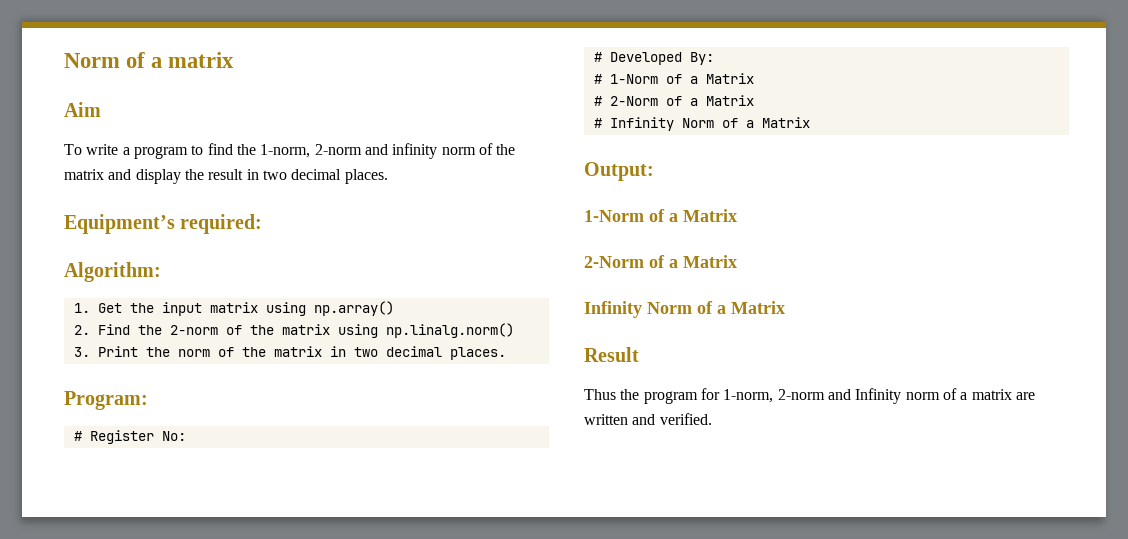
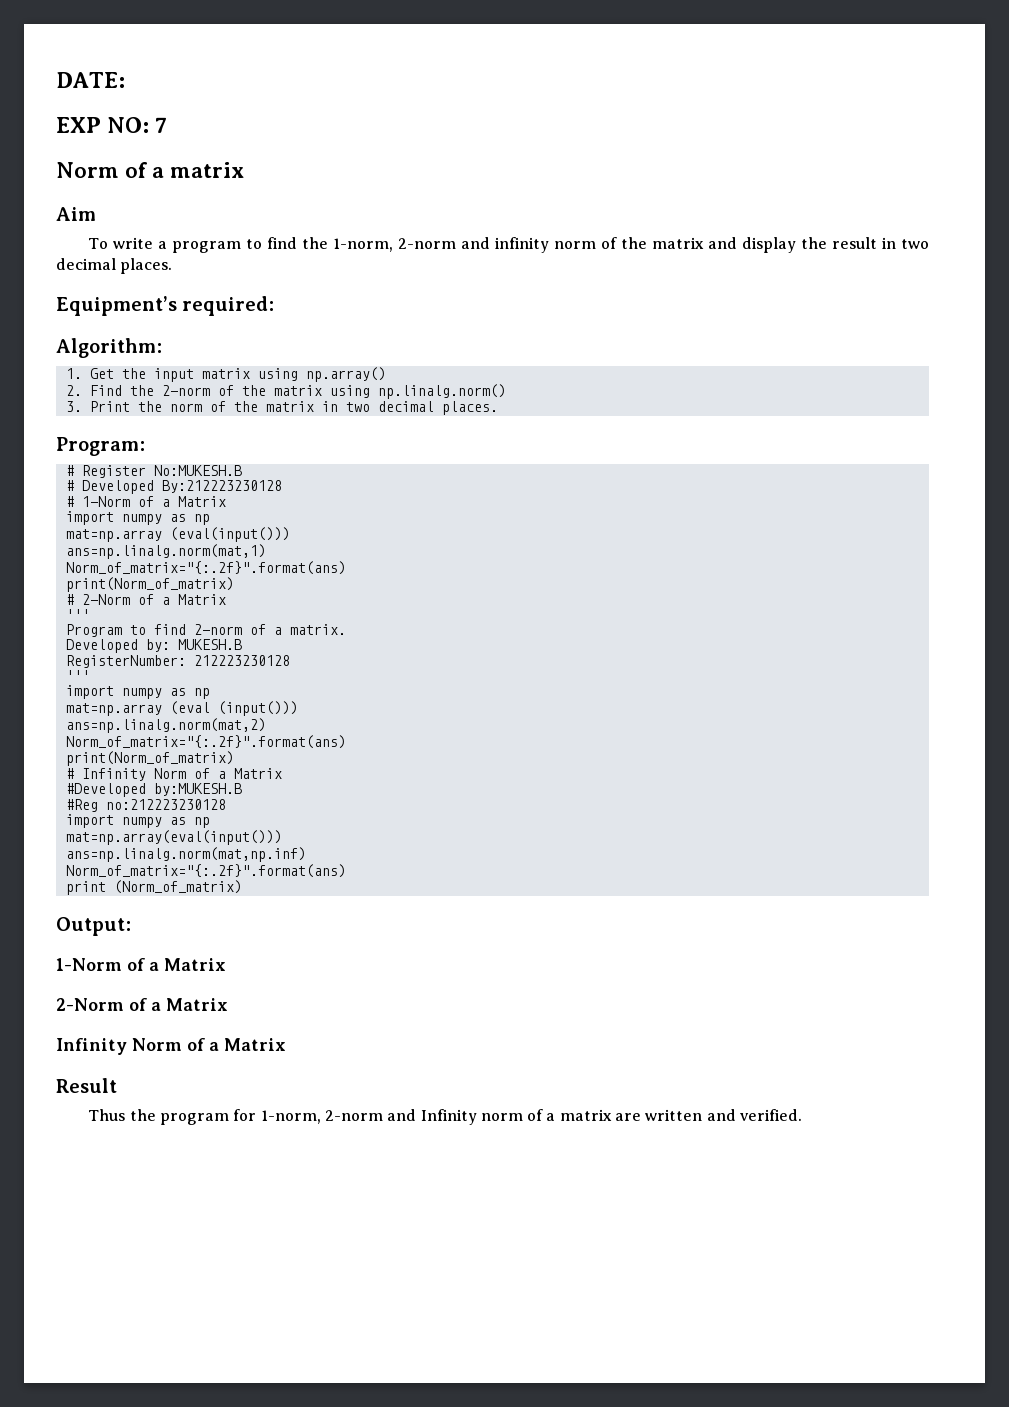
(64, 60) none -> [56,72,125,88] [56,117,168,133] DATE: // EXP NO: 7 //
[161,431,186,441] No: -> [153,465,242,476] No:MUKESH.B
[689,52,714,65] By: -> [161,480,282,493] By:212223230128
(754, 78) none -> [65,511,210,525] [65,527,290,542] [65,544,266,559] [65,561,346,575] [65,577,234,592] // import numpy as np // mat=np.array (eval(input())) // ans=np.linalg.norm(mat,1) // Norm_of_matrix="{:.2f}".format(ans) // print(Norm_of_matrix)
(754, 100) none -> [65,609,90,620] [65,624,346,637] [65,639,242,653] [65,655,290,668] [65,670,90,681] [65,685,210,699] [65,701,298,716] [65,718,266,733] [65,735,346,749] [65,751,234,766] // ''' // Program to find 2-norm of a matrix. // Developed by: MUKESH.B // RegisterNumber: 212223230128 // ''' // import numpy as np // mat=np.array (eval (input())) // ans=np.linalg.norm(mat,2) // Norm_of_matrix="{:.2f}".format(ans) // print(Norm_of_matrix)
(810, 122) none -> [65,783,242,797] [65,799,226,812] [65,814,210,828] [65,830,282,845] [65,847,306,862] [65,864,346,878] [65,880,242,895] // #Developed by:MUKESH.B // #Reg no:212223230128 // import numpy as np // mat=np.array(eval(input())) // ans=np.linalg.norm(mat,np.inf) // Norm_of_matrix="{:.2f}".format(ans) // print (Norm_of_matrix)

